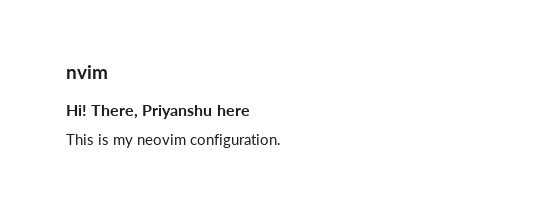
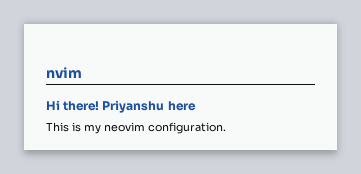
[66,105,139,119] Hi! There, -> [46,100,100,111] Hi there!

